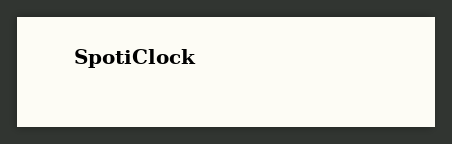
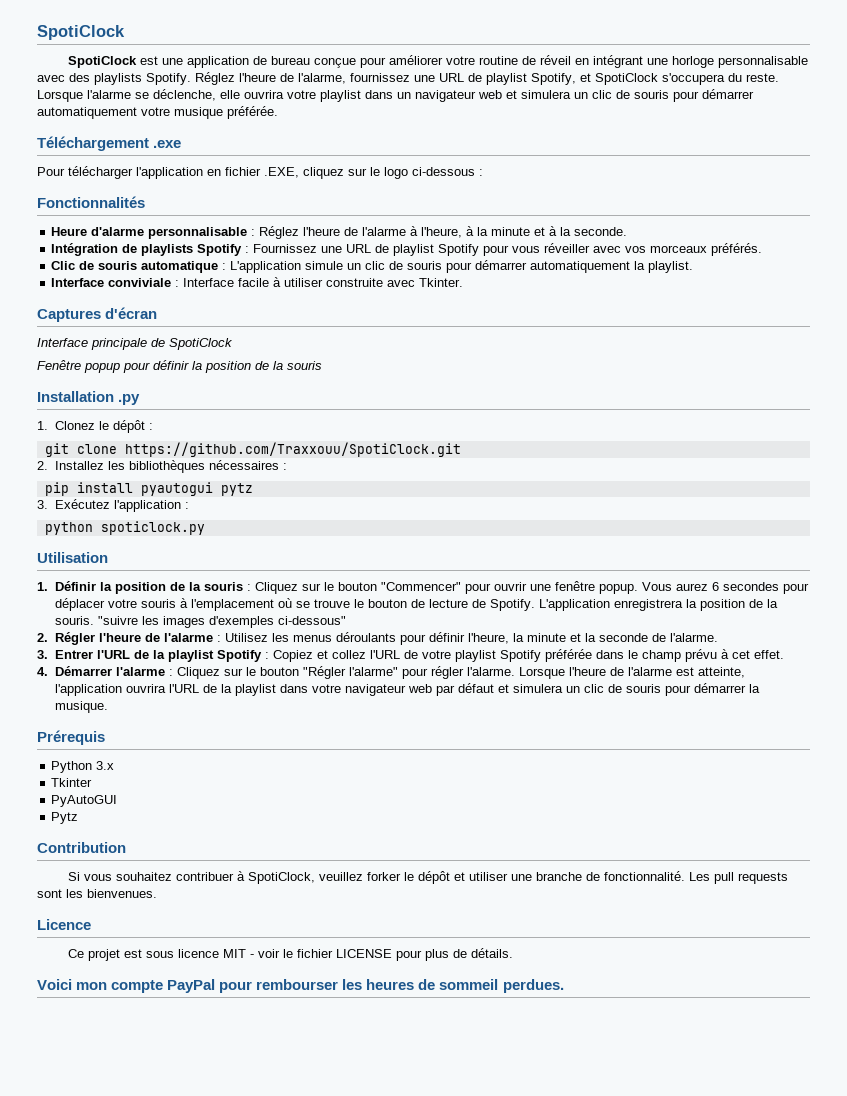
[74,49,196,68] SpotiClock -> [37,25,125,40] [68,55,809,68] [37,72,779,85] [37,89,754,102] [37,106,278,119] [37,136,182,151] [37,166,483,179] [37,196,145,208] [51,226,628,239] [51,243,763,256] [51,260,694,273] [51,277,464,287] [37,307,158,322] [37,338,233,350] [37,360,322,373] [37,391,141,405] [37,420,153,433] [44,442,461,457] [37,460,287,473] [44,482,253,496] [37,499,189,512] [44,521,205,535] [37,552,108,563] [37,581,809,594] [54,598,778,611] [54,616,346,628] [37,632,718,645] [37,649,784,662] [37,666,745,679] [54,683,760,696] [54,701,108,713] [37,730,105,745] [51,761,115,773] [51,778,93,787] [51,795,118,807] [51,812,79,824] [37,842,126,853] [68,871,789,884] [37,889,157,898] [37,919,91,930] [68,948,514,961] [37,979,564,993] SpotiClock // SpotiClock est une application de bureau conçue pour améliorer votre routine de réveil en intégrant une horloge personnalisable avec des playlists Spotify. Réglez l'heure de l'alarme, fournissez une URL de playlist Spotify, et SpotiClock s'occupera du reste. Lorsque l'alarme se déclenche, elle ouvrira votre playlist dans un navigateur web et simulera un clic de souris pour démarrer automatiquement votre musique préférée. // Téléchargement .exe // Pour télécharger l'application en fichier .EXE, cliquez sur le logo ci-dessous : // Fonctionnalités // Heure d'alarme personnalisable : Réglez l'heure de l'alarme à l'heure, à la minute et à la seconde. // Intégration de playlists Spotify : Fournissez une URL de playlist Spotify pour vous réveiller avec vos morceaux préférés. // Clic de souris automatique : L'application simule un clic de souris pour démarrer automatiquement la playlist. // Interface conviviale : Interface facile à utiliser construite avec Tkinter. // Captures d'écran // Interface principale de SpotiClock // Fenêtre popup pour définir la position de la souris // Installation .py // 1. Clonez le dépôt : // git clone https://github.com/Traxxouu/SpotiClock.git // 2. Installez les bibliothèques nécessaires : // pip install pyautogui pytz // 3. Exécutez l'application : // python spoticlock.py // Utilisation // 1. Définir la position de la souris : Cliquez sur le bouton "Commencer" pour ouvrir une fenêtre popup. Vous aurez 6 secondes pour déplacer votre souris à l'emplacement où se trouve le bouton de lecture de Spotify. L'application enregistrera la position de la souris. "suivre les images d'exemples ci-dessous" // 2. Régler l'heure de l'alarme : Utilisez les menus déroulants pour définir l'heure, la minute et la seconde de l'alarme. // 3. Entrer l'URL de la playlist Spotify : Copiez et collez l'URL de votre playlist Spotify préférée dans le champ prévu à cet effet. // 4. Démarrer l'alarme : Cliquez sur le bouton "Régler l'alarme" pour régler l'alarme. Lorsque l'heure de l'alarme est atteinte, l'application ouvrira l'URL de la playlist dans votre navigateur web par défaut et simulera un clic de souris pour démarrer la musique. // Prérequis // Python 3.x // Tkinter // PyAutoGUI // Pytz // Contribution // Si vous souhaitez contribuer à SpotiClock, veuillez forker le dépôt et utiliser une branche de fonctionnalité. Les pull requests sont les bienvenues. // Licence // Ce projet est sous licence MIT - voir le fichier LICENSE pour plus de détails. // Voici mon compte PayPal pour rembourser les heures de sommeil perdues.

